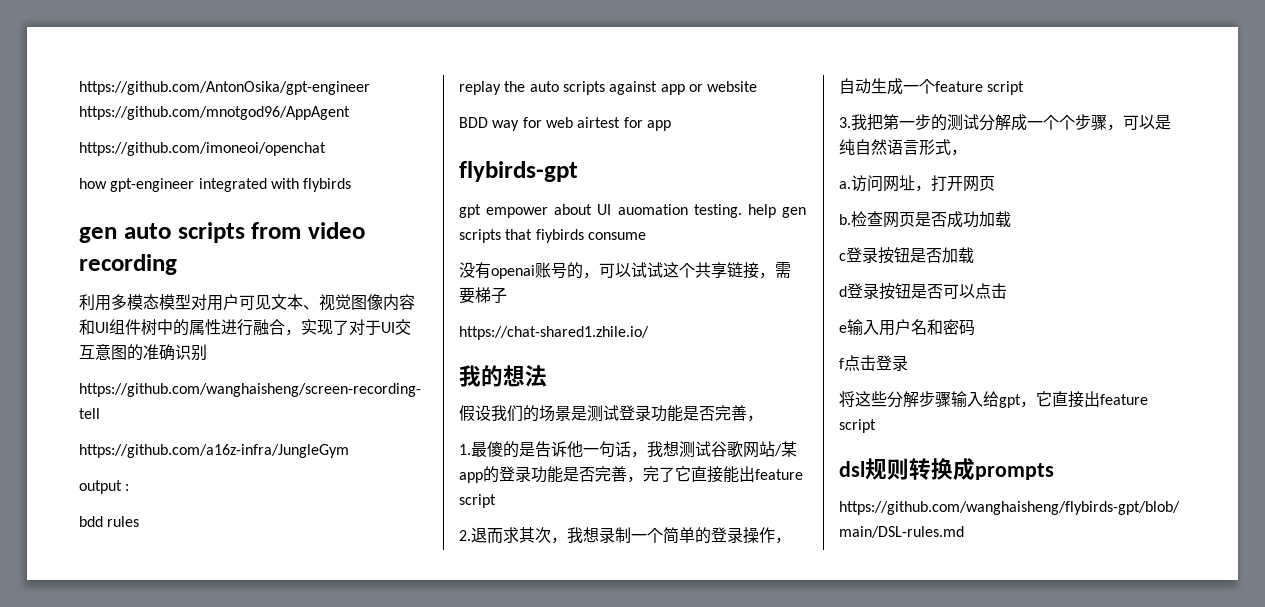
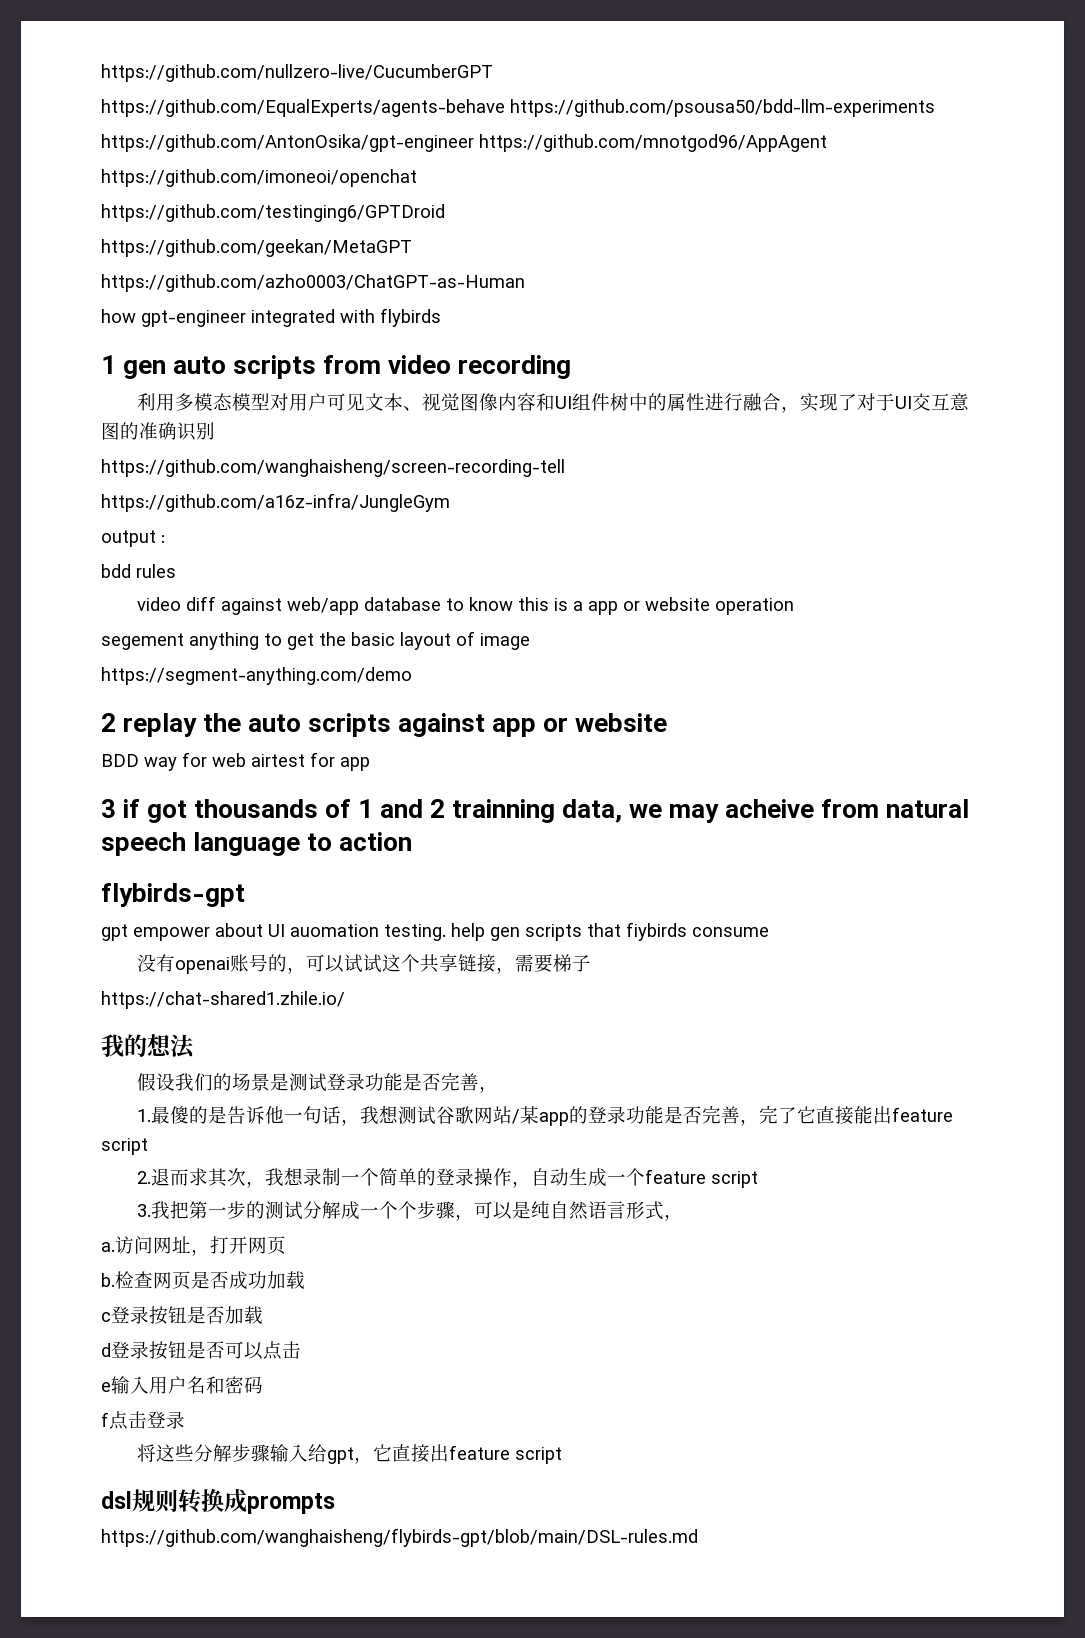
(79, 88) none -> [101,64,493,82] [101,99,935,117] https://github.com/nullzero-live/CucumberGPT // https://github.com/EqualExperts/agents-behave https://github.com/psousa50/bdd-llm-experiments //
(326, 149) none -> [101,204,445,222] [101,239,412,257] [101,274,525,292] // https://github.com/testinging6/GPTDroid // https://github.com/geekan/MetaGPT // https://github.com/azho0003/ChatGPT-as-Human
(352, 185) none -> [101,355,116,374] 1
(140, 521) none -> [137,596,795,615] [101,631,530,650] [101,667,412,685] [101,713,116,732] video diff against web/app database to know this is a app or website operation // segement anything to get the basic layout of image // https://segment-anything.com/demo // 2
(671, 125) none -> [101,799,970,823] [101,832,413,856] // 3 if got thousands of 1 and 2 trainning data, we may acheive from natural speech language to action

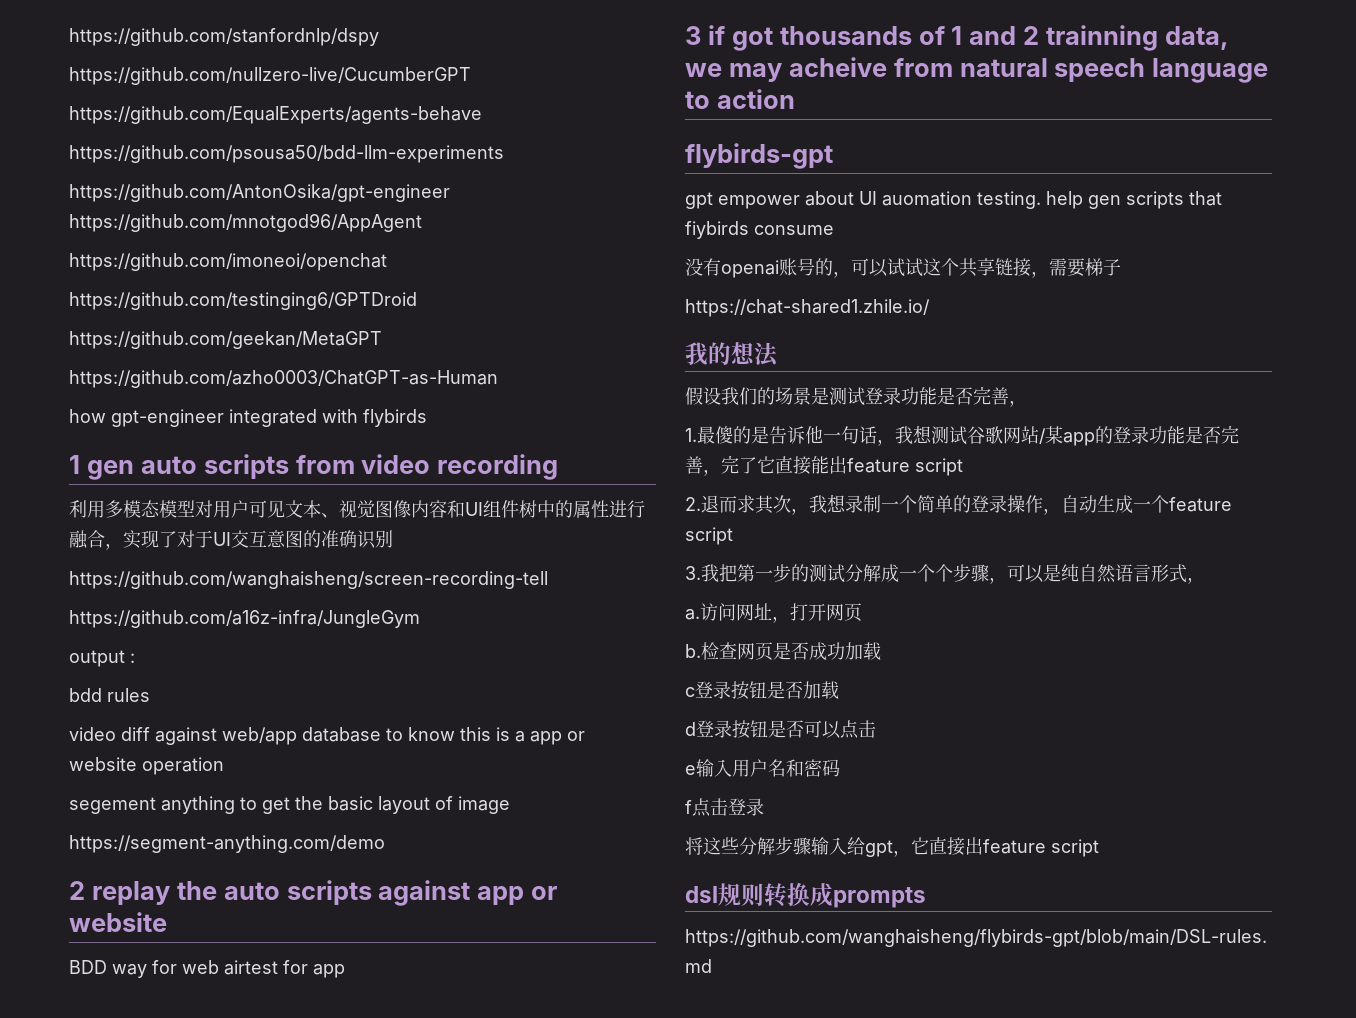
(101, 73) none -> [69,28,379,46] https://github.com/stanfordnlp/dspy //
(505, 108) none -> (482, 115) //

